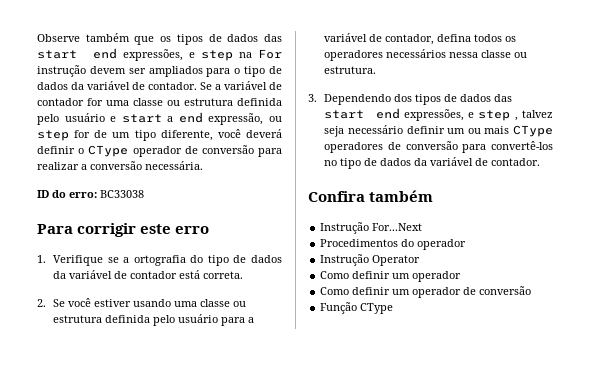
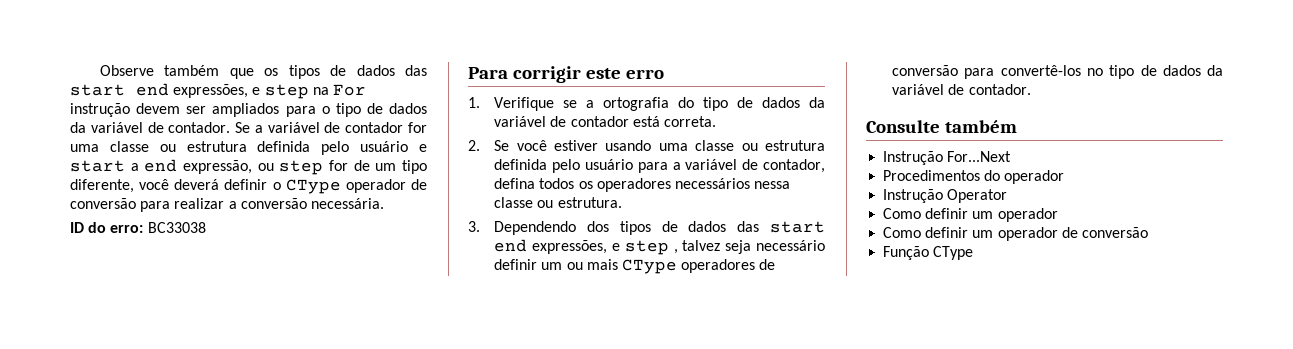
[308,191,365,202] Confira -> [866,120,940,133] Consulte

